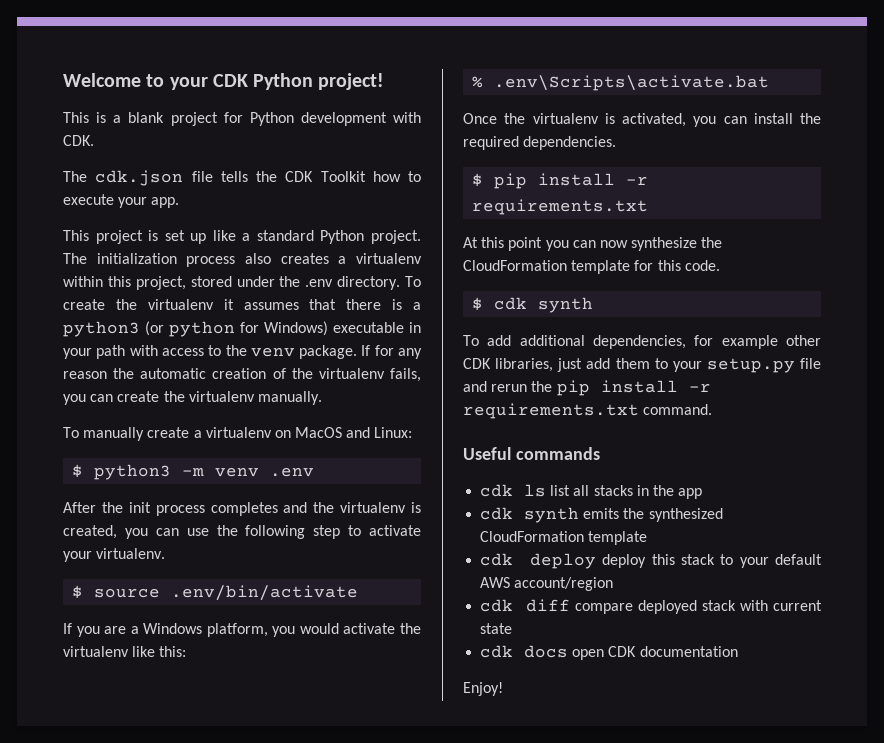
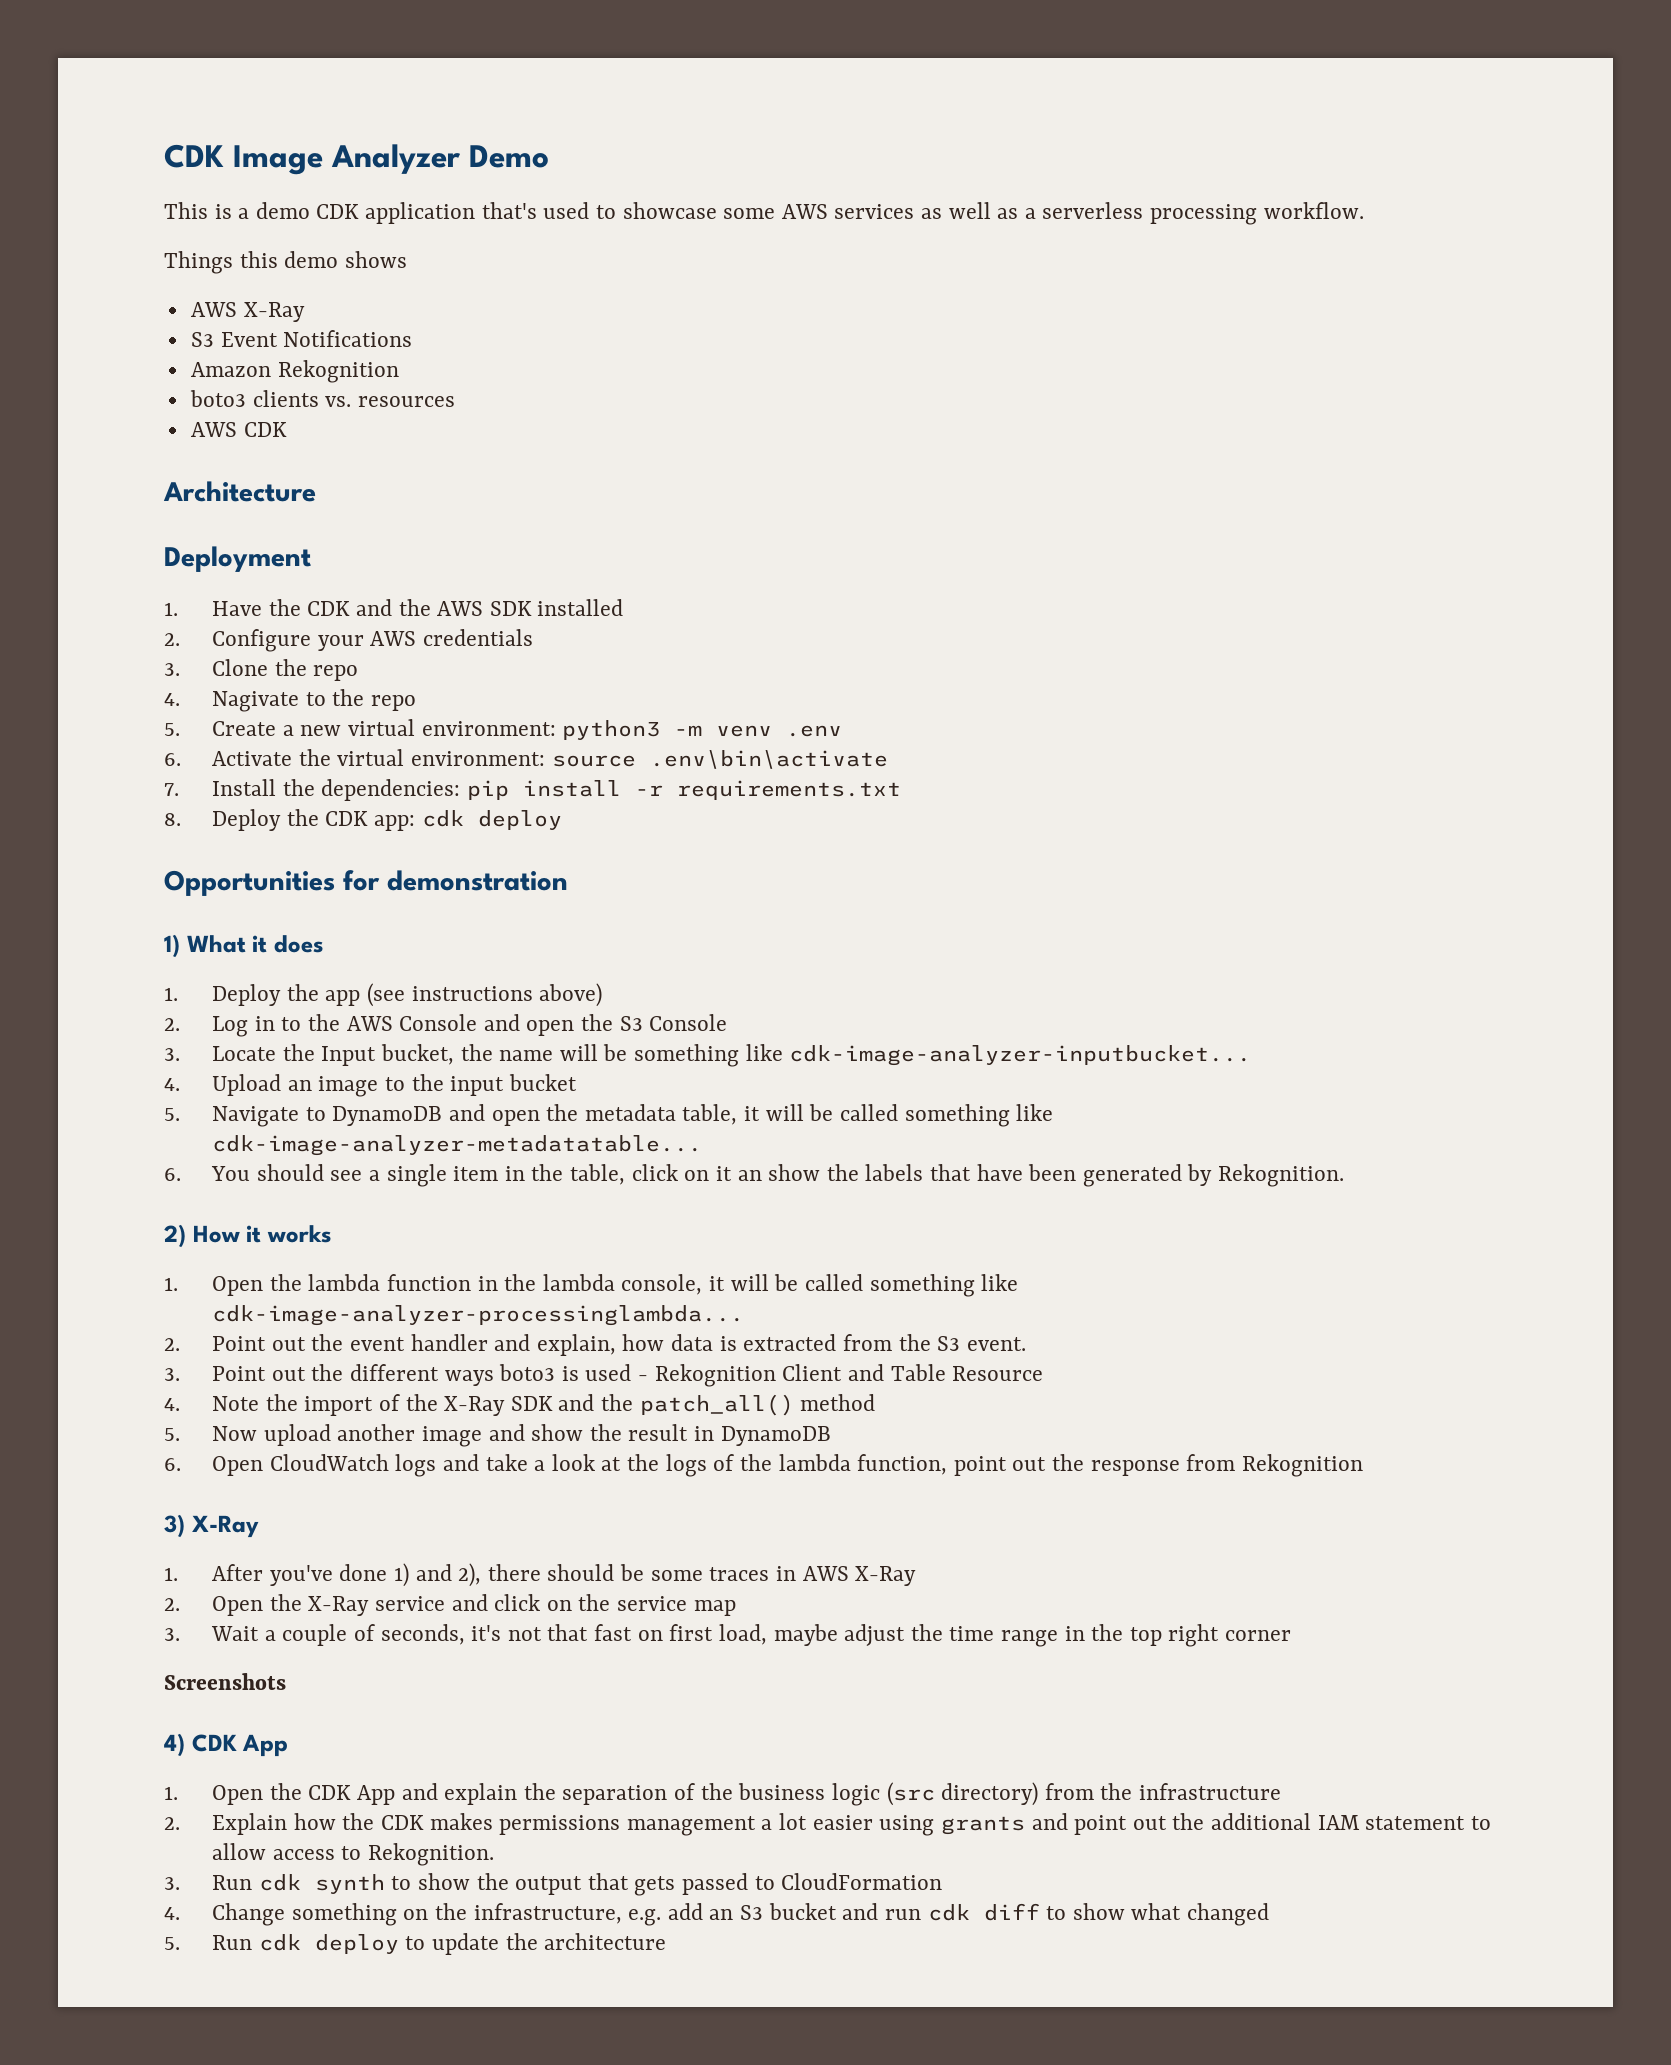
[63,73,385,90] [63,112,421,126] [63,135,94,146] [63,170,421,186] [63,194,180,208] [63,230,421,244] [63,253,422,267] [63,276,421,290] [63,299,421,310] [63,321,421,337] [63,345,423,359] [63,368,421,382] [63,391,322,405] [63,427,413,441] [72,464,315,480] [63,502,421,516] [63,525,421,539] [63,548,166,562] [72,585,359,601] [63,623,421,637] [63,646,187,657] [472,75,770,91] [463,113,821,127] [463,136,617,150] [472,173,649,189] [472,199,649,215] [463,237,723,251] [463,260,720,274] [472,297,594,313] [463,335,821,349] [463,358,821,373] [463,380,711,396] [463,403,713,419] [463,447,600,460] [480,484,703,499] [480,507,723,523] [480,531,648,545] [480,553,822,569] [480,577,614,591] [480,599,822,614] [480,623,513,634] [480,645,738,660] [463,682,503,696] Welcome to your CDK Python project! // This is a blank project for Python development with CDK. // The cdk.json file tells the CDK Toolkit how to execute your app. // This project is set up like a standard Python project. The initialization process also creates a virtualenv within this project, stored under the .env directory. To create the virtualenv it assumes that there is a python3 (or python for Windows) executable in your path with access to the venv package. If for any reason the automatic creation of the virtualenv fails, you can create the virtualenv manually. // To manually create a virtualenv on MacOS and Linux: // $ python3 -m venv .env // After the init process completes and the virtualenv is created, you can use the following step to activate your virtualenv. // $ source .env/bin/activate // If you are a Windows platform, you would activate the virtualenv like this: // % .env\Scripts\activate.bat // Once the virtualenv is activated, you can install the required dependencies. // $ pip install -r requirements.txt // At this point you can now synthesize the CloudFormation template for this code. // $ cdk synth // To add additional dependencies, for example other CDK libraries, just add them to your setup.py file and rerun the pip install -r requirements.txt command. // Useful commands // cdk ls list all stacks in the app // cdk synth emits the synthesized CloudFormation template // cdk deploy deploy this stack to your default AWS account/region // cdk diff compare deployed stack with current state // cdk docs open CDK documentation // Enjoy! -> [164,144,549,175] [164,202,1364,225] [164,251,407,274] [190,302,305,322] [190,330,413,347] [190,360,399,383] [189,390,455,407] [190,422,287,437] [163,481,316,502] [164,546,311,572] [164,599,624,616] [164,629,534,652] [164,659,359,681] [164,689,417,712] [164,719,843,740] [164,749,888,769] [164,779,902,801] [164,809,562,831] [164,870,568,896] [164,934,324,958] [164,983,603,1007] [164,1014,728,1037] [164,1044,1252,1067] [164,1074,577,1097] [164,1104,1054,1127] [212,1135,703,1156] [164,1164,1345,1187] [164,1224,332,1248] [164,1274,1019,1297] [212,1305,745,1326] [164,1334,1026,1356] [164,1364,1044,1387] [164,1394,876,1416] [164,1424,831,1447] [164,1454,1363,1477] [164,1514,259,1538] [164,1563,917,1587] [164,1594,736,1616] [164,1624,1292,1647] [164,1673,286,1690] [164,1733,289,1757] [164,1782,1282,1806] [164,1813,1491,1836] [212,1843,495,1866] [164,1873,943,1896] [164,1903,1270,1926] [164,1933,667,1955] CDK Image Analyzer Demo // This is a demo CDK application that's used to showcase some AWS services as well as a serverless processing workflow. // Things this demo shows // AWS X-Ray // S3 Event Notifications // Amazon Rekognition // boto3 clients vs. resources // AWS CDK // Architecture // Deployment // 1. Have the CDK and the AWS SDK installed // 2. Configure your AWS credentials // 3. Clone the repo // 4. Nagivate to the repo // 5. Create a new virtual environment: python3 -m venv .env // 6. Activate the virtual environment: source .env\bin\activate // 7. Install the dependencies: pip install -r requirements.txt // 8. Deploy the CDK app: cdk deploy // Opportunities for demonstration // 1) What it does // 1. Deploy the app (see instructions above) // 2. Log in to the AWS Console and open the S3 Console // 3. Locate the Input bucket, the name will be something like cdk-image-analyzer-inputbucket... // 4. Upload an image to the input bucket // 5. Navigate to DynamoDB and open the metadata table, it will be called something like cdk-image-analyzer-metadatatable... // 6. You should see a single item in the table, click on it an show the labels that have been generated by Rekognition. // 2) How it works // 1. Open the lambda function in the lambda console, it will be called something like cdk-image-analyzer-processinglambda... // 2. Point out the event handler and explain, how data is extracted from the S3 event. // 3. Point out the different ways boto3 is used - Rekognition Client and Table Resource // 4. Note the import of the X-Ray SDK and the patch_all() method // 5. Now upload another image and show the result in DynamoDB // 6. Open CloudWatch logs and take a look at the logs of the lambda function, point out the response from Rekognition // 3) X-Ray // 1. After you've done 1) and 2), there should be some traces in AWS X-Ray // 2. Open the X-Ray service and click on the service map // 3. Wait a couple of seconds, it's not that fast on first load, maybe adjust the time range in the top right corner // Screenshots // 4) CDK App // 1. Open the CDK App and explain the separation of the business logic (src directory) from the infrastructure // 2. Explain how the CDK makes permissions management a lot easier using grants and point out the additional IAM statement to allow access to Rekognition. // 3. Run cdk synth to show the output that gets passed to CloudFormation // 4. Change something on the infrastructure, e.g. add an S3 bucket and run cdk diff to show what changed // 5. Run cdk deploy to update the architecture

